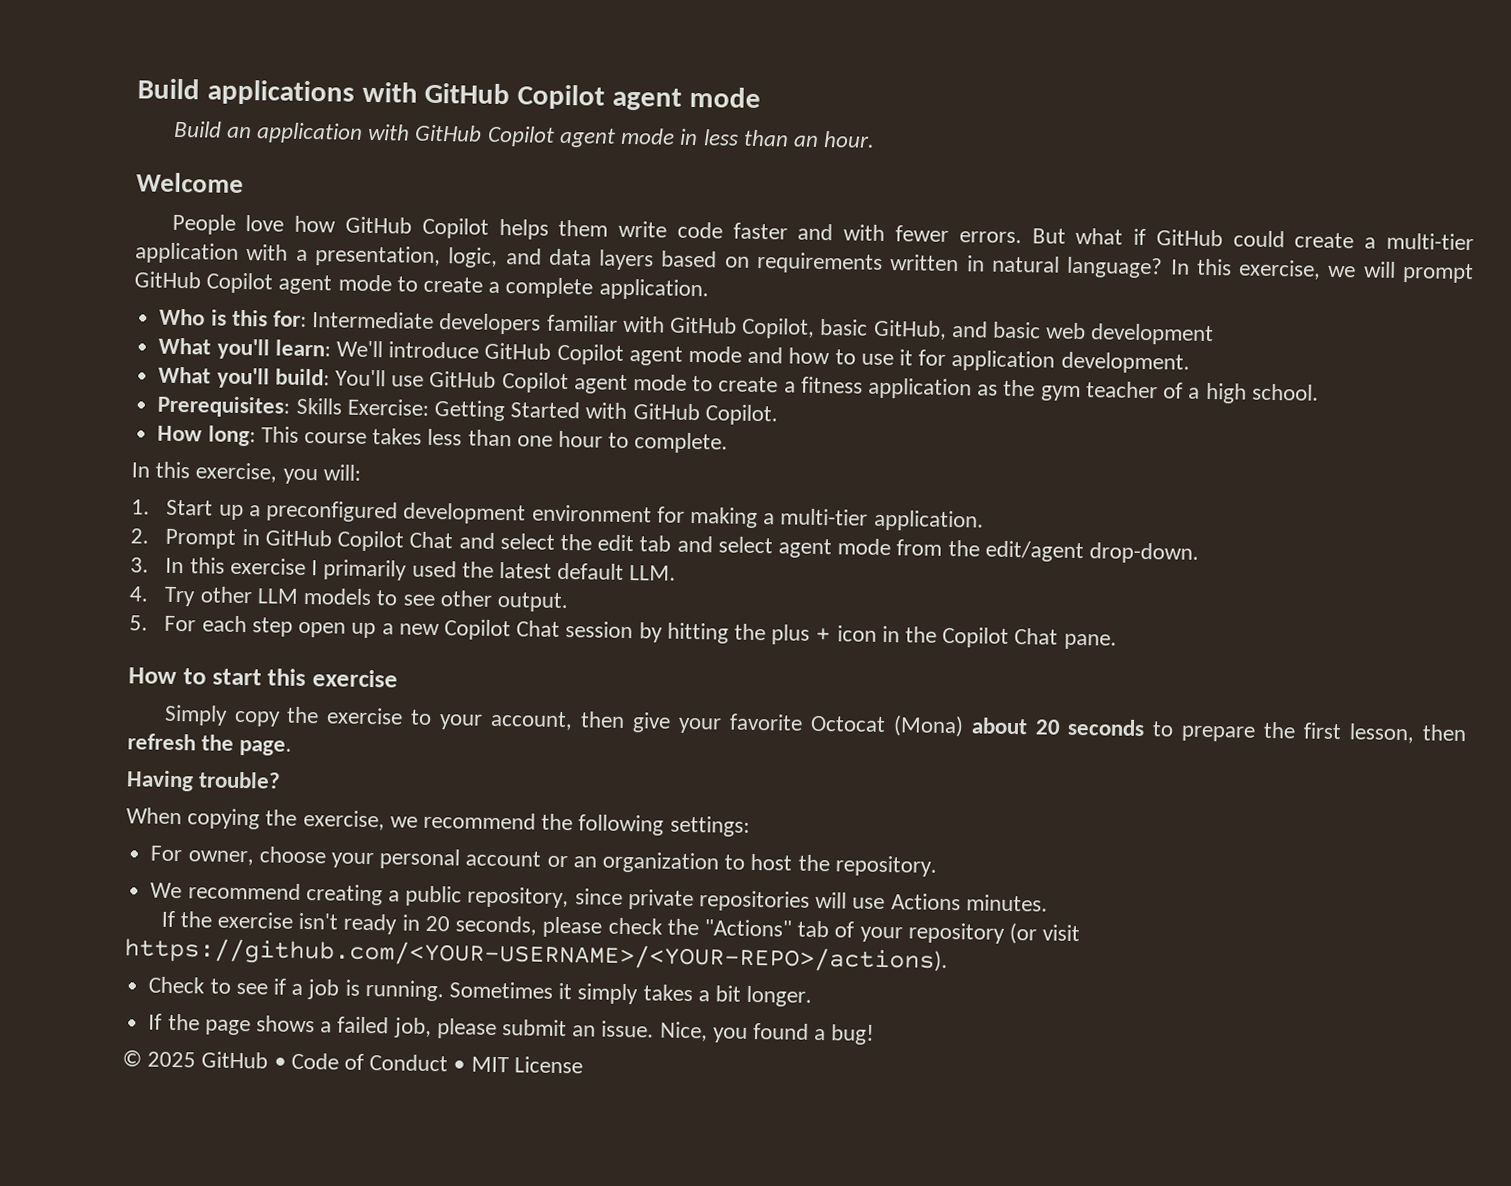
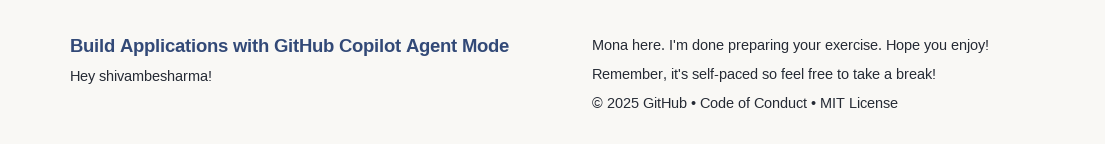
[137,78,761,111] [173,120,876,148] [136,172,244,193] [171,213,1474,251] [135,242,1474,284] [134,271,709,301] [159,308,1215,346] [158,337,1190,374] [158,366,1319,404] [157,395,778,426] [157,425,729,454] [131,461,361,485] [131,499,984,532] [130,528,1200,564] [130,557,677,581] [129,586,568,613] [129,615,1117,650] [128,667,398,688] [163,704,1467,744] [127,733,293,756] [126,770,282,792] [126,807,750,837] [150,845,937,877] [150,882,1048,912] [160,910,1081,945] [124,937,948,975] [148,976,813,1007] [148,1013,875,1045] Build applications with GitHub Copilot agent mode // Build an application with GitHub Copilot agent mode in less than an hour. // Welcome // People love how GitHub Copilot helps them write code faster and with fewer errors. But what if GitHub could create a multi-tier application with a presentation, logic, and data layers based on requirements written in natural language? In this exercise, we will prompt GitHub Copilot agent mode to create a complete application. // Who is this for: Intermediate developers familiar with GitHub Copilot, basic GitHub, and basic web development // What you'll learn: We'll introduce GitHub Copilot agent mode and how to use it for application development. // What you'll build: You'll use GitHub Copilot agent mode to create a fitness application as the gym teacher of a high school. // Prerequisites: Skills Exercise: Getting Started with GitHub Copilot. // How long: This course takes less than one hour to complete. // In this exercise, you will: // 1. Start up a preconfigured development environment for making a multi-tier application. // 2. Prompt in GitHub Copilot Chat and select the edit tab and select agent mode from the edit/agent drop-down. // 3. In this exercise I primarily used the latest default LLM. // 4. Try other LLM models to see other output. // 5. For each step open up a new Copilot Chat session by hitting the plus + icon in the Copilot Chat pane. // How to start this exercise // Simply copy the exercise to your account, then give your favorite Octocat (Mona) about 20 seconds to prepare the first lesson, then refresh the page. // Having trouble? // When copying the exercise, we recommend the following settings: // For owner, choose your personal account or an organization to host the repository. // We recommend creating a public repository, since private repositories will use Actions minutes. // If the exercise isn't ready in 20 seconds, please check the "Actions" tab of your repository (or visit https://github.com/<YOUR-USERNAME>/<YOUR-REPO>/actions). // Check to see if a job is running. Sometimes it simply takes a bit longer. // If the page shows a failed job, please submit an issue. Nice, you found a bug! -> [70,39,509,56] [70,70,212,84] [592,39,989,53] [592,68,936,82] Build Applications with GitHub Copilot Agent Mode // Hey shivambesharma! // Mona here. I'm done preparing your exercise. Hope you enjoy! // Remember, it's self-paced so feel free to take a break!

